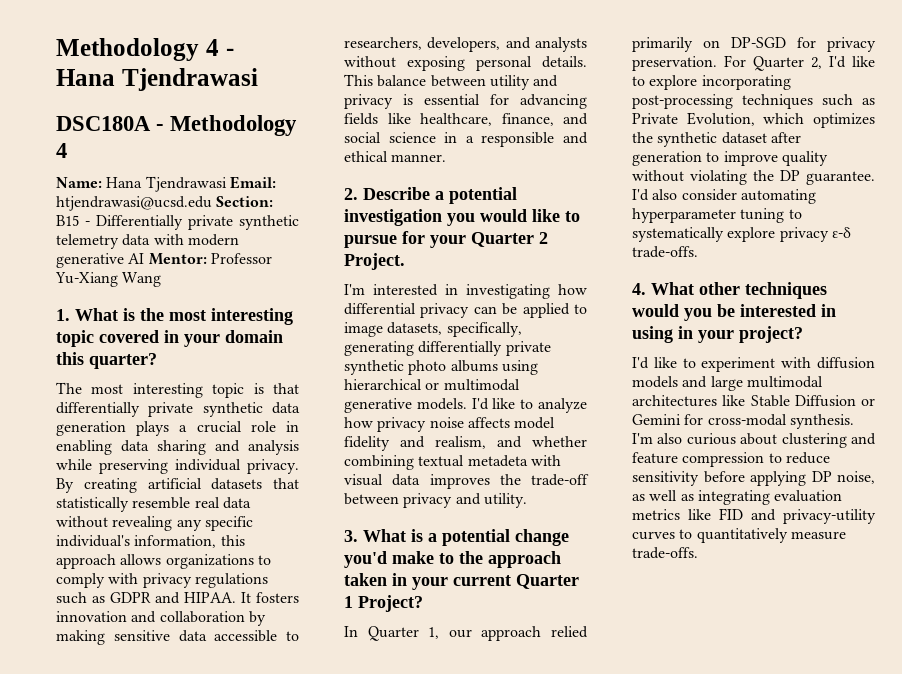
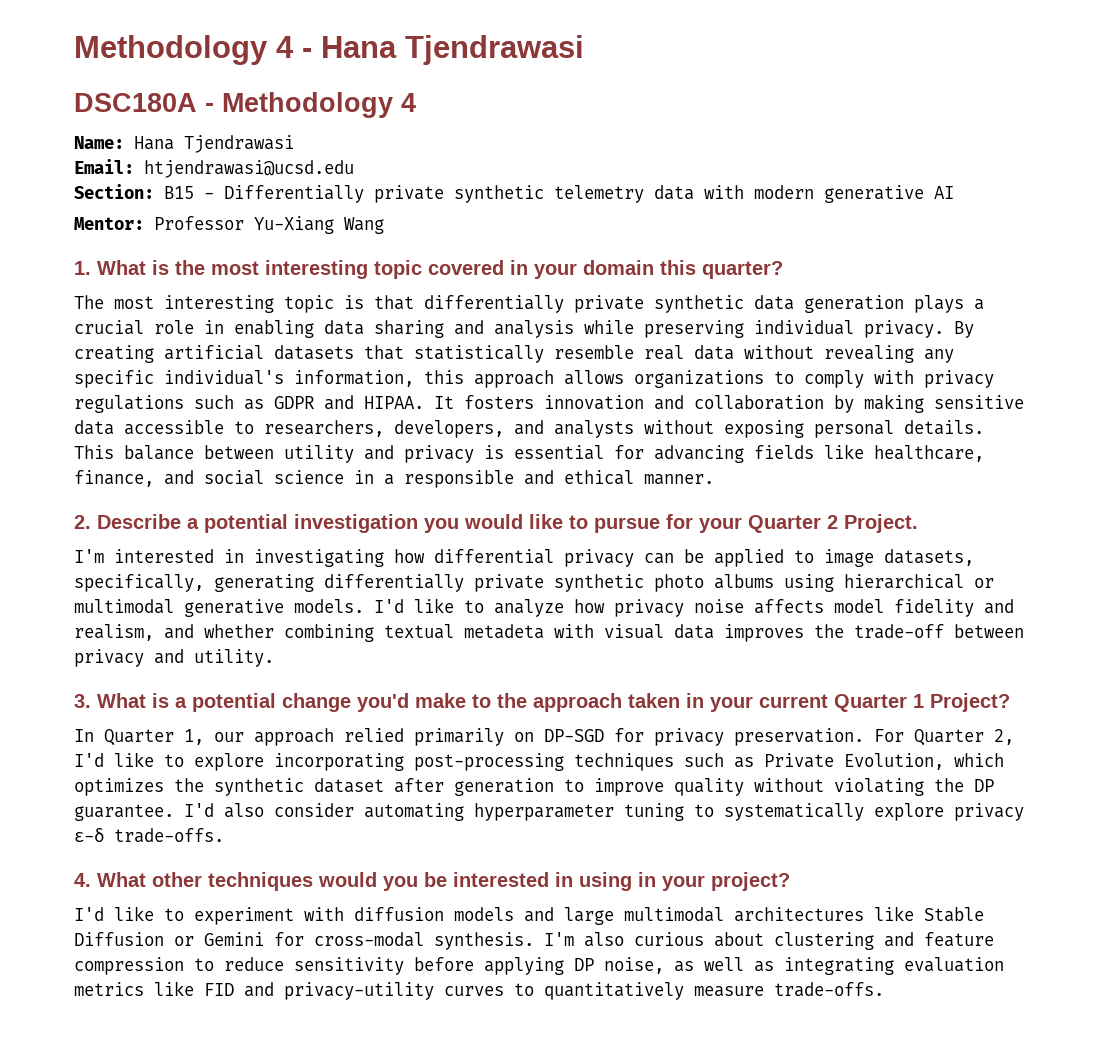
(227, 184) none -> (294, 144) //
(212, 203) none -> (354, 169) //
(145, 258) none -> (954, 192) //

